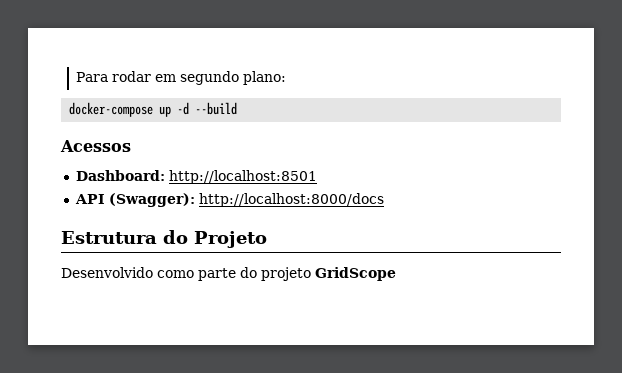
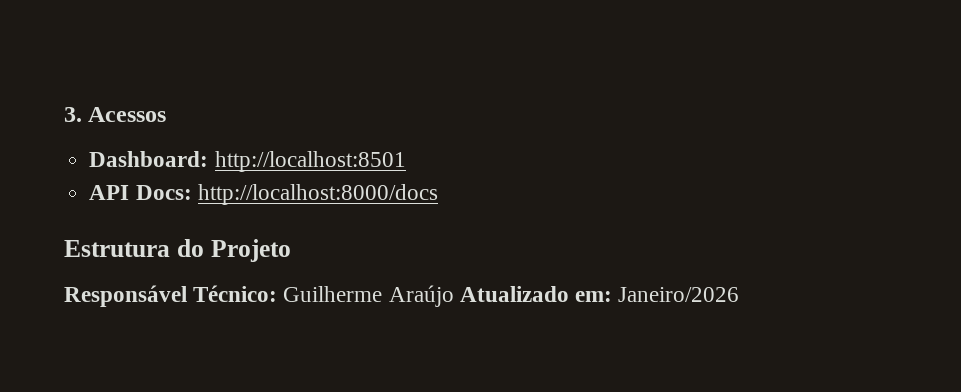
[76,71,287,85] [69,102,238,117] Para rodar em segundo plano: // docker-compose up -d --build // -> [64,107,82,122] 3.
[108,193,195,207] (Swagger): -> [135,185,192,200] Docs:
[61,267,396,281] Desenvolvido como parte do projeto GridScope -> [64,285,740,307] Responsável Técnico: Guilherme Araújo Atualizado em: Janeiro/2026

